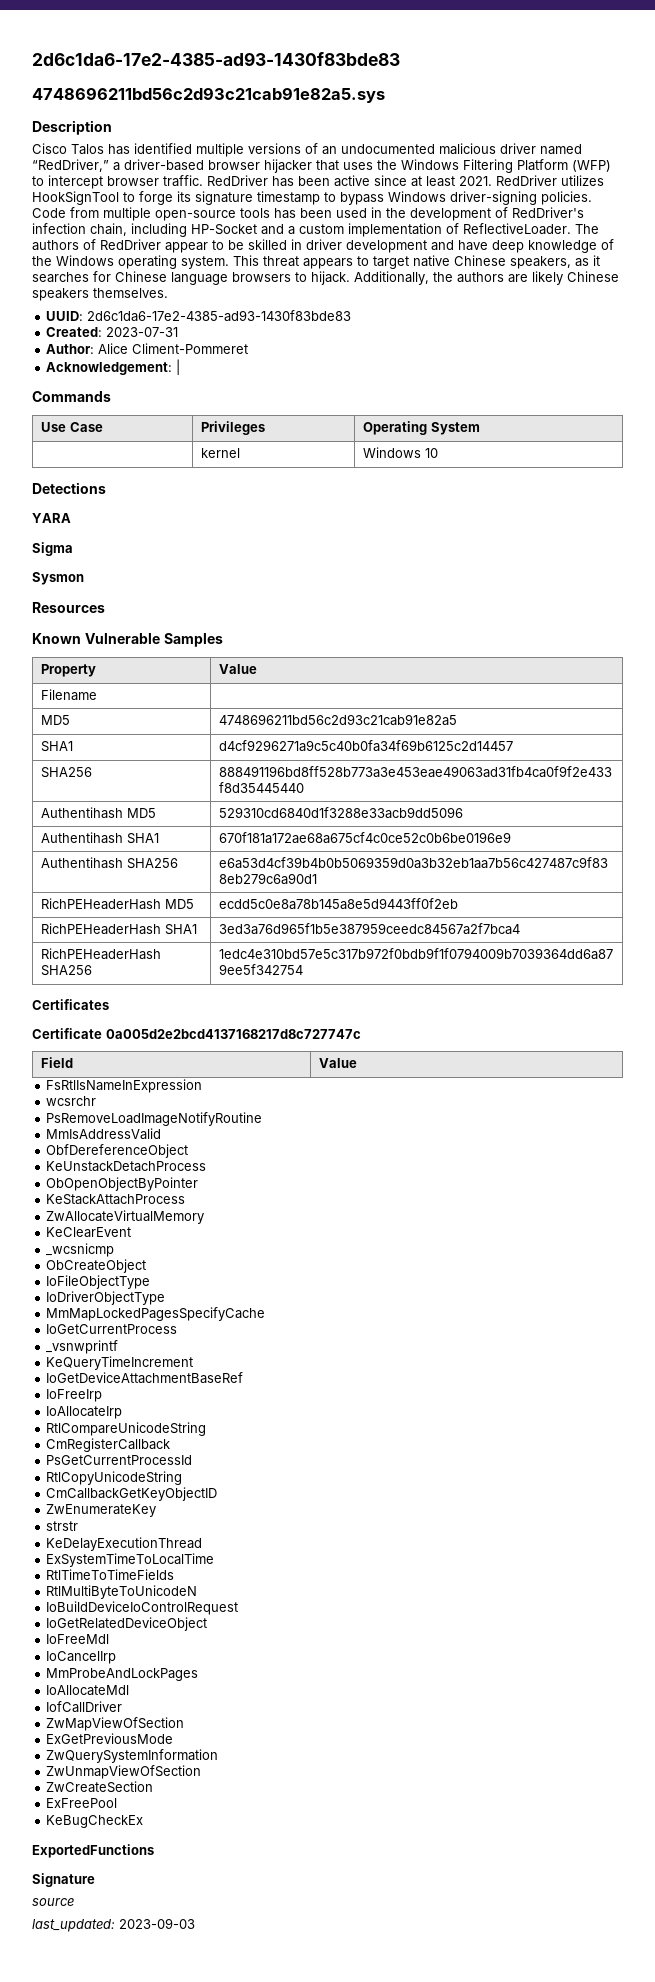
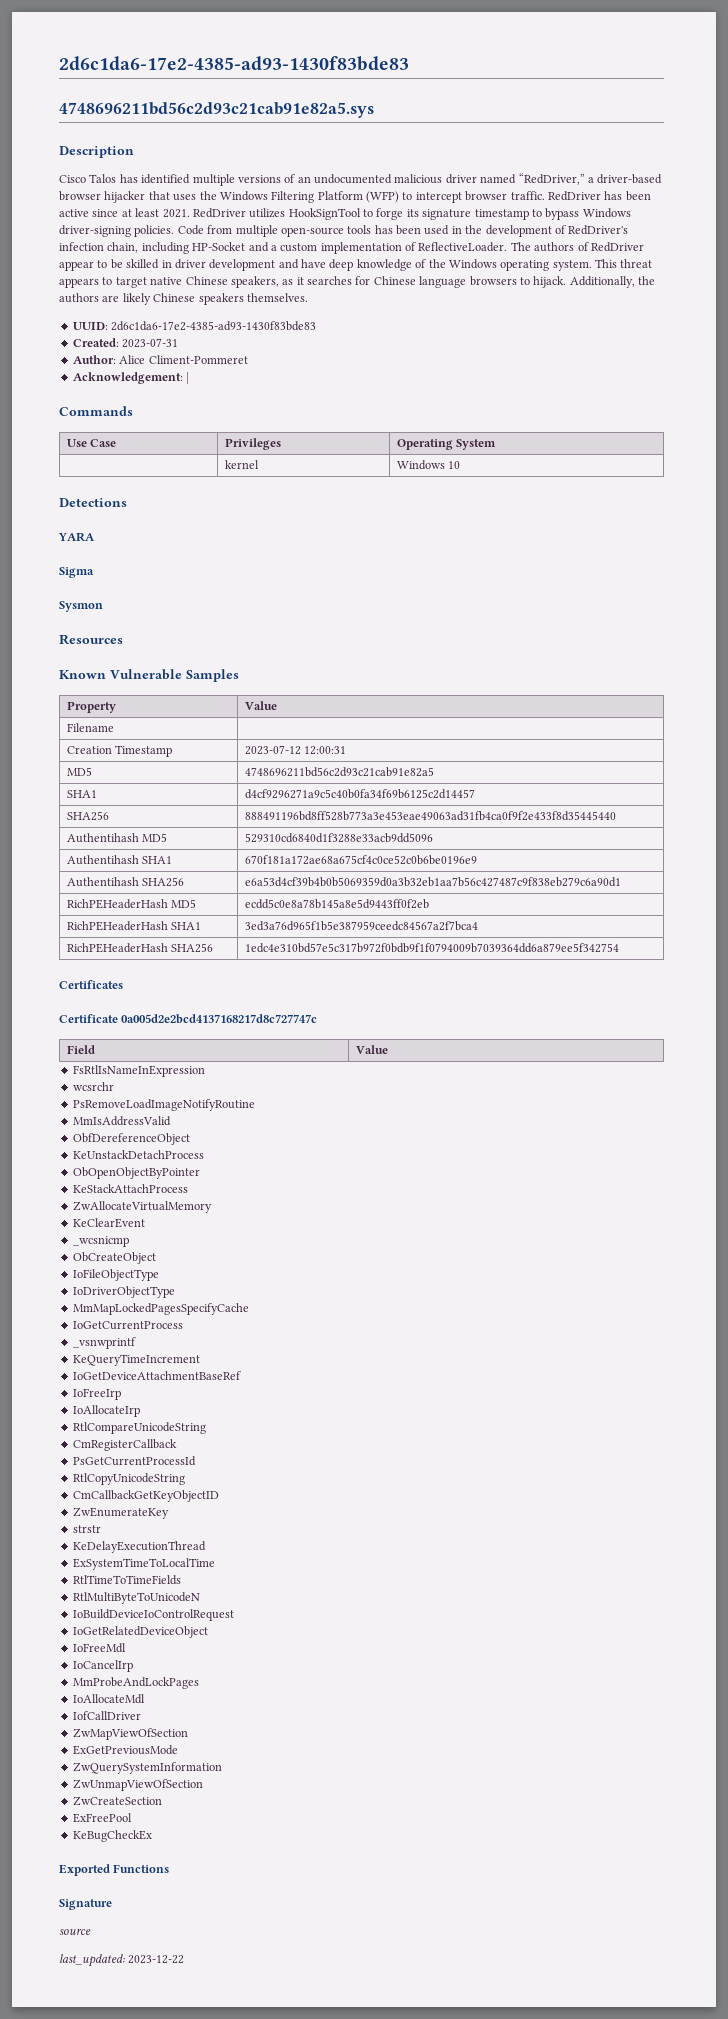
(98, 695) none -> [66,745,173,757] [244,745,347,755] // Creation Timestamp | 2023-07-12 12:00:31
[32,1844,154,1858] ExportedFunctions -> [59,1864,170,1876] Exported Functions
[119,1918,195,1929] 2023-09-03 -> [128,1955,185,1964] 2023-12-22

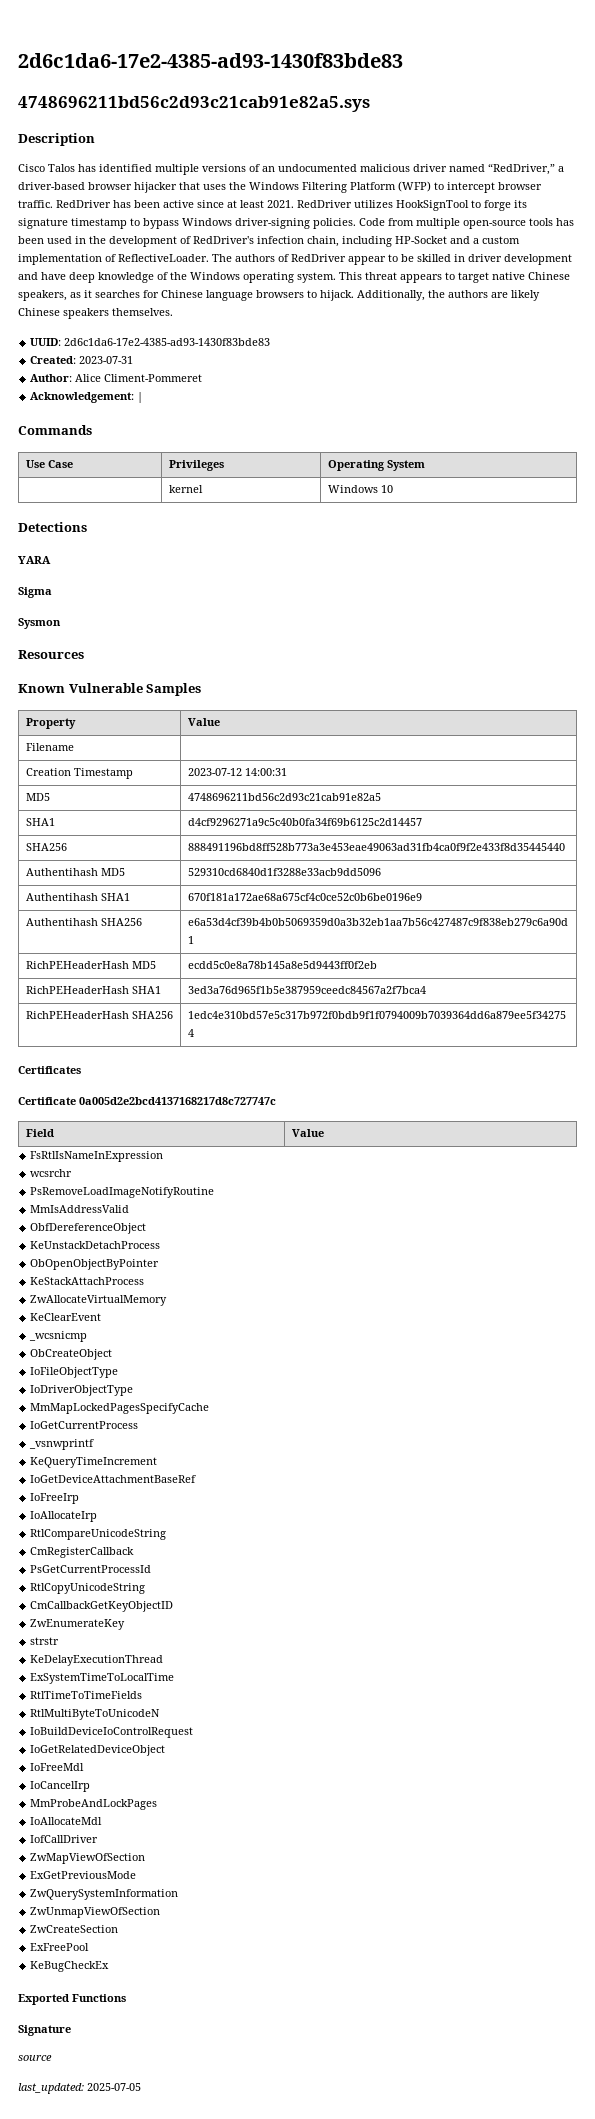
[304,746,347,755] 12:00:31 -> [244,768,287,776] 14:00:31
[128,1955,185,1964] 2023-12-22 -> [87,2083,141,2091] 2025-07-05

